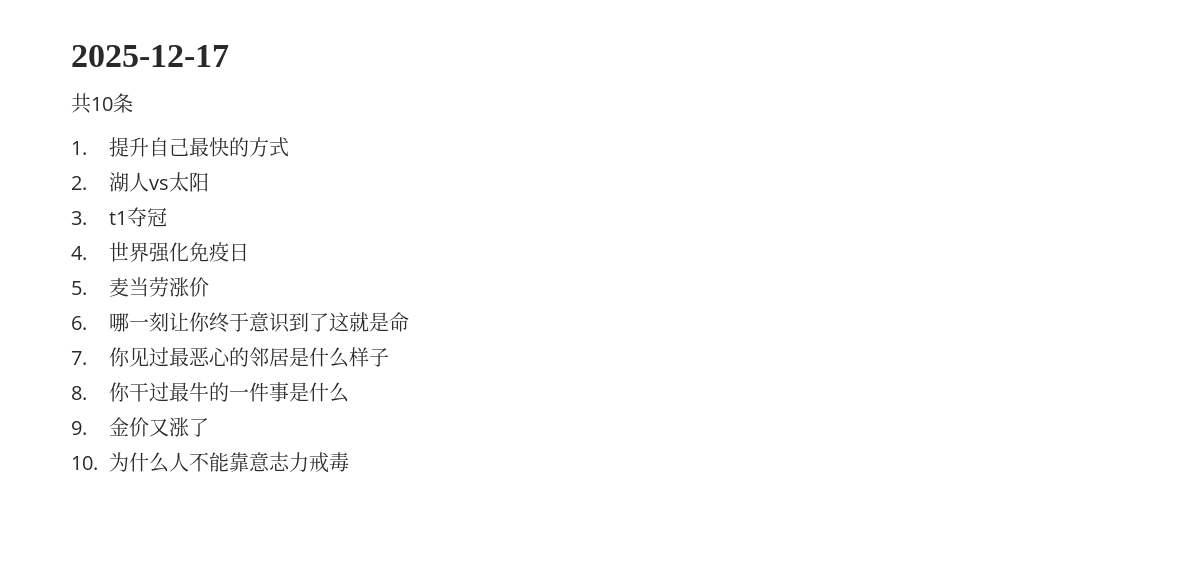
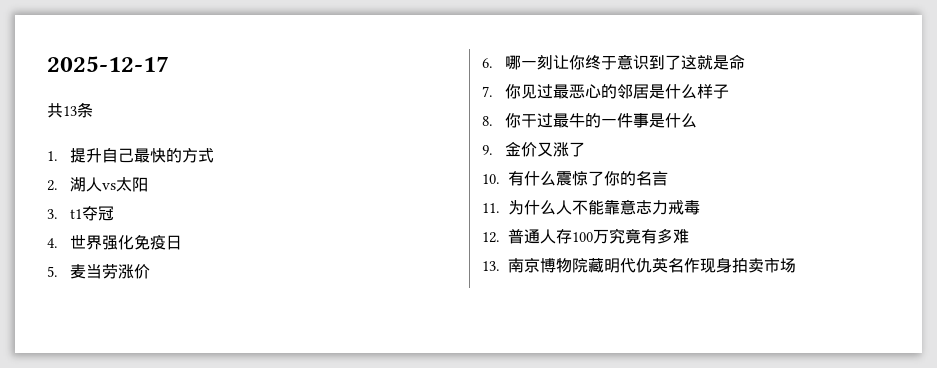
[91,97,113,111] 10 -> [63,106,77,116] 13
(98, 463) none -> [508,171,668,186] [482,203,500,213] 有什么震惊了你的名言 // 11.
(349, 462) none -> [482,228,689,244] [482,257,796,273] // 12.普通人存100万究竟有多难 // 13.南京博物院藏明代仇英名作现身拍卖市场

